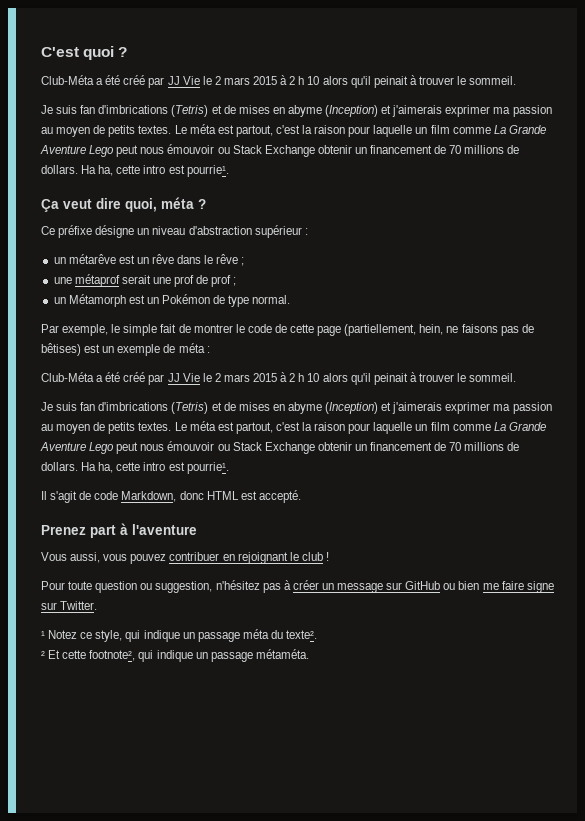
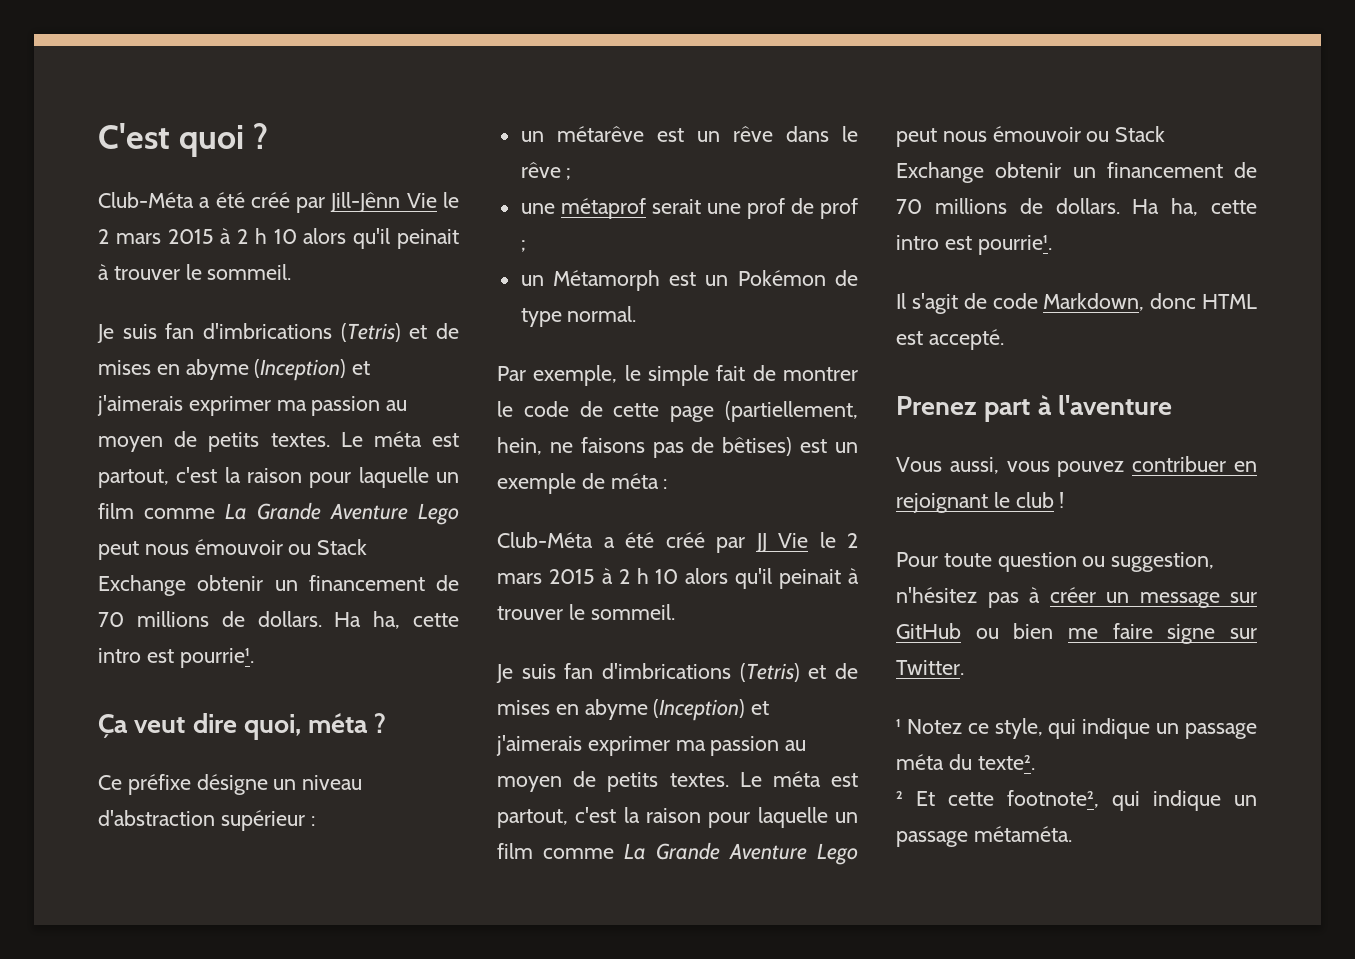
[167,76,180,85] JJ -> [330,192,401,212] Jill-Jênn

